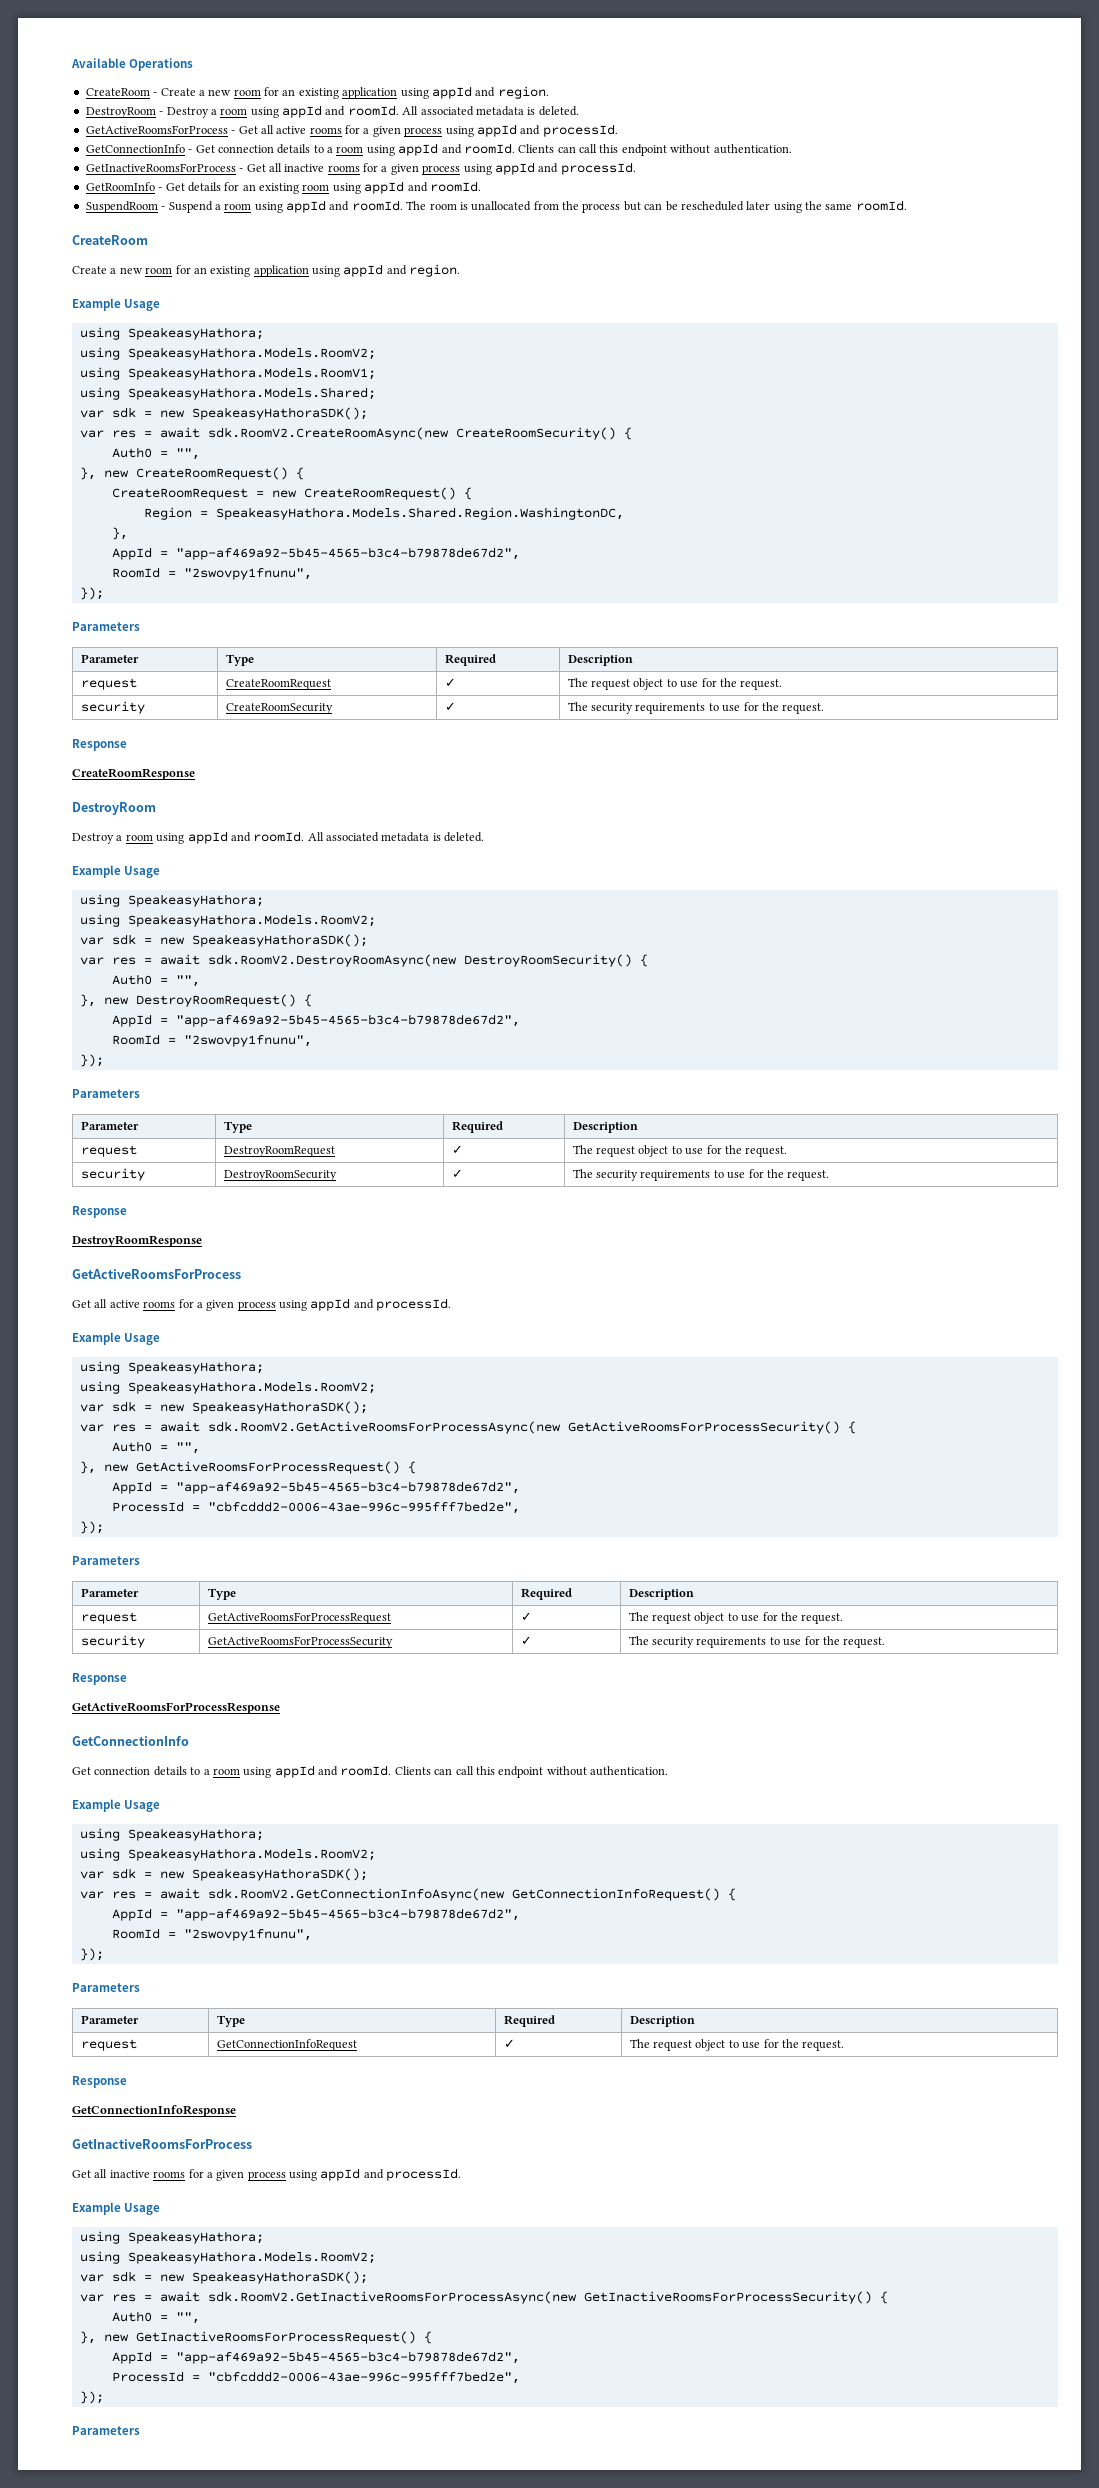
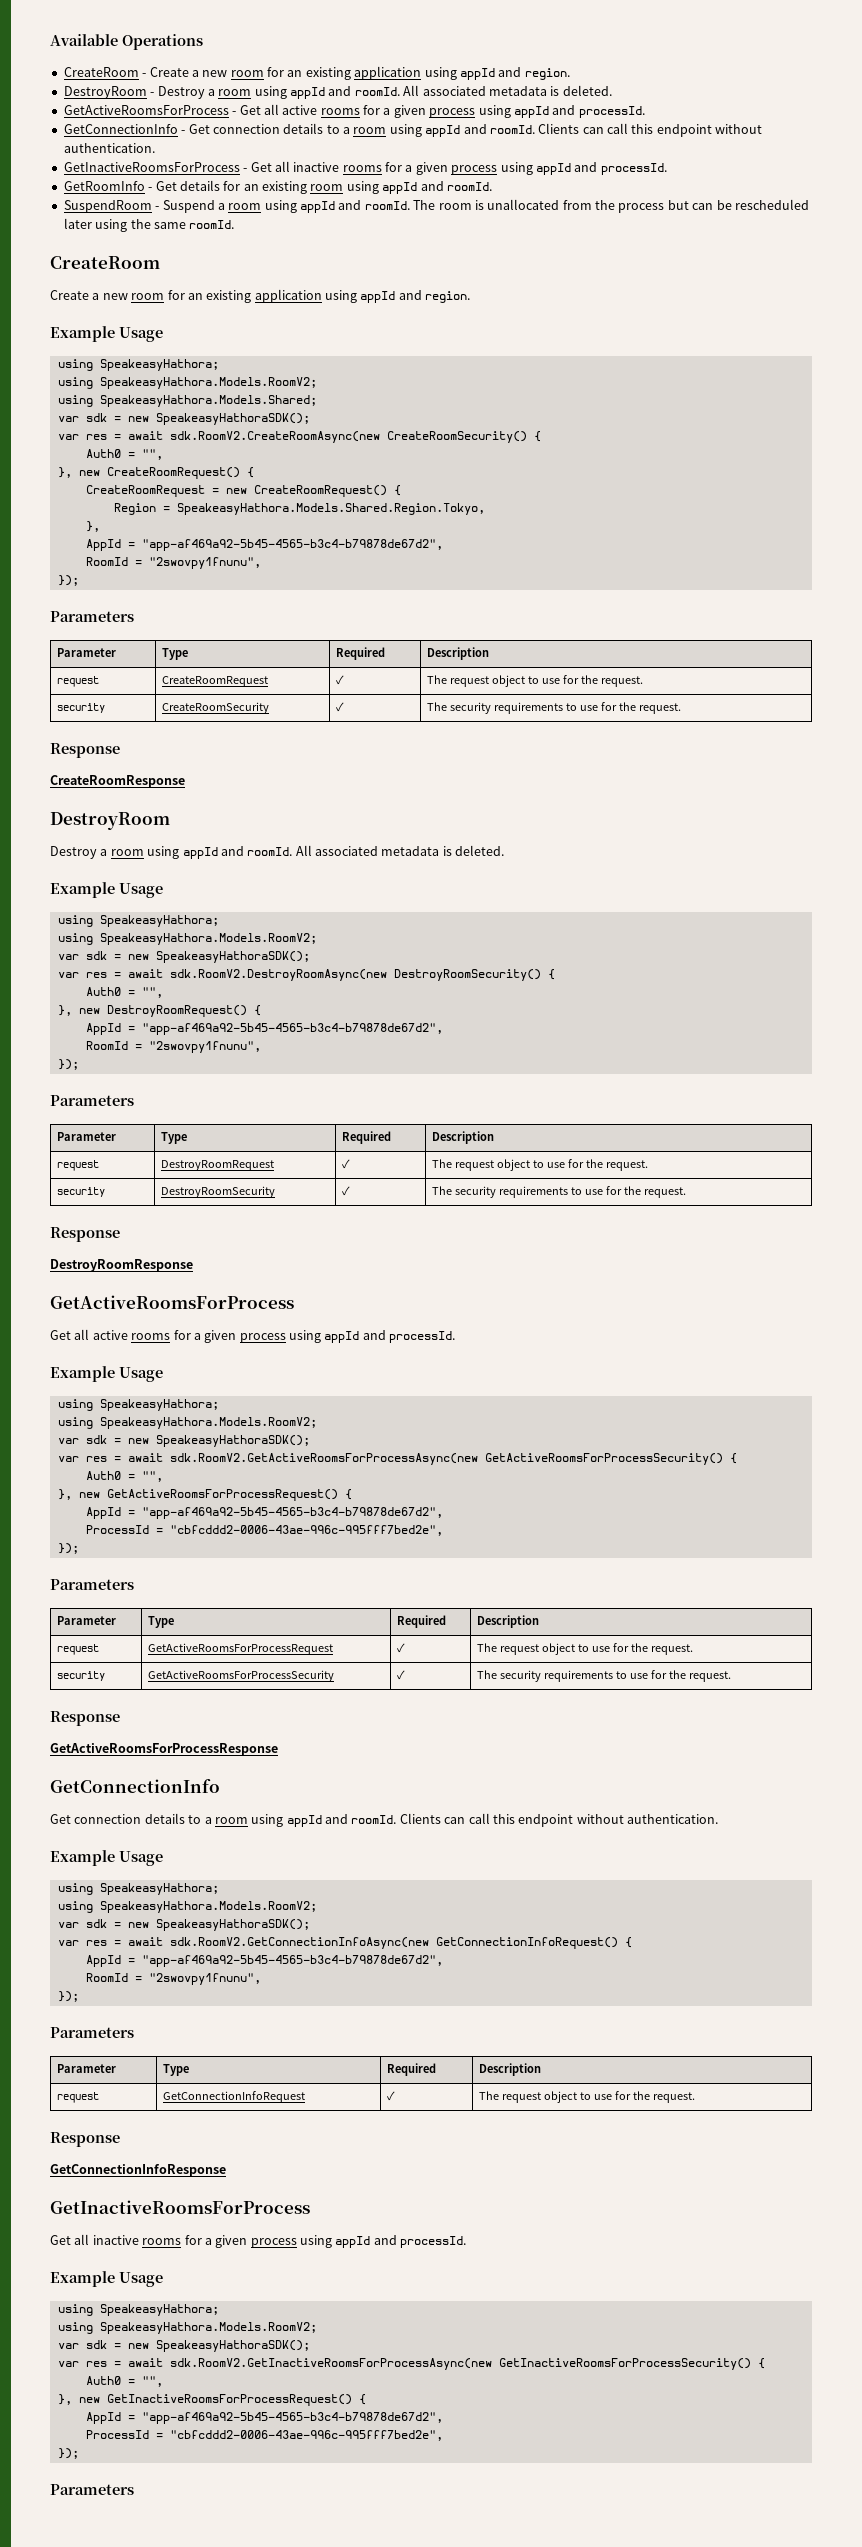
[79,367,376,380] // using SpeakeasyHathora.Models.RoomV1; -> (317, 383) none
[215,507,624,520] SpeakeasyHathora.Models.Shared.Region.WashingtonDC, -> [176,503,485,515] SpeakeasyHathora.Models.Shared.Region.Tokyo,

